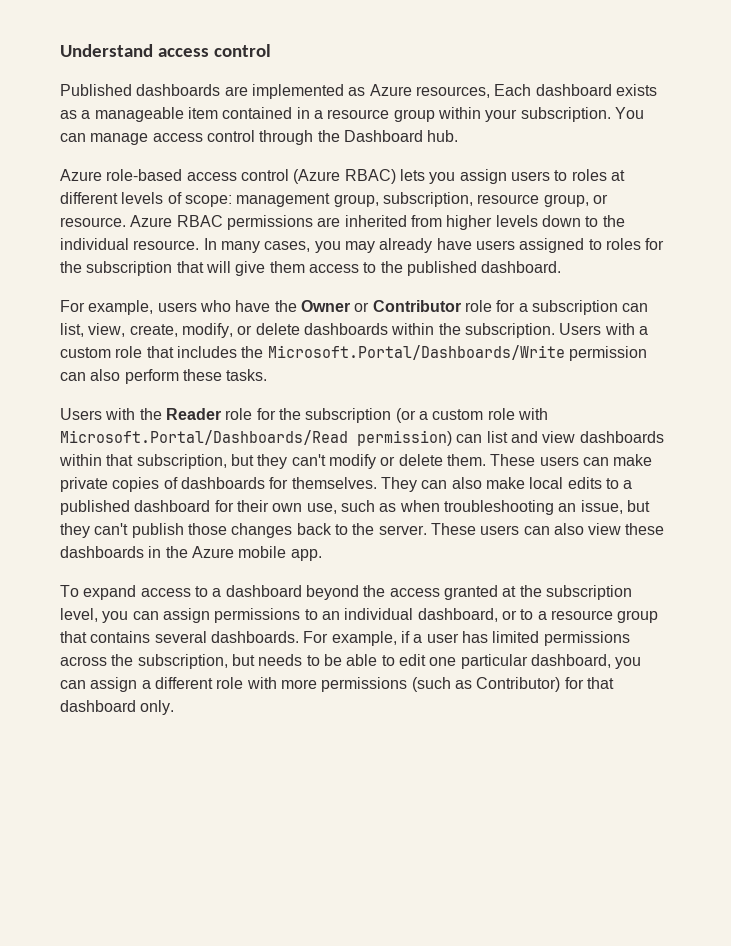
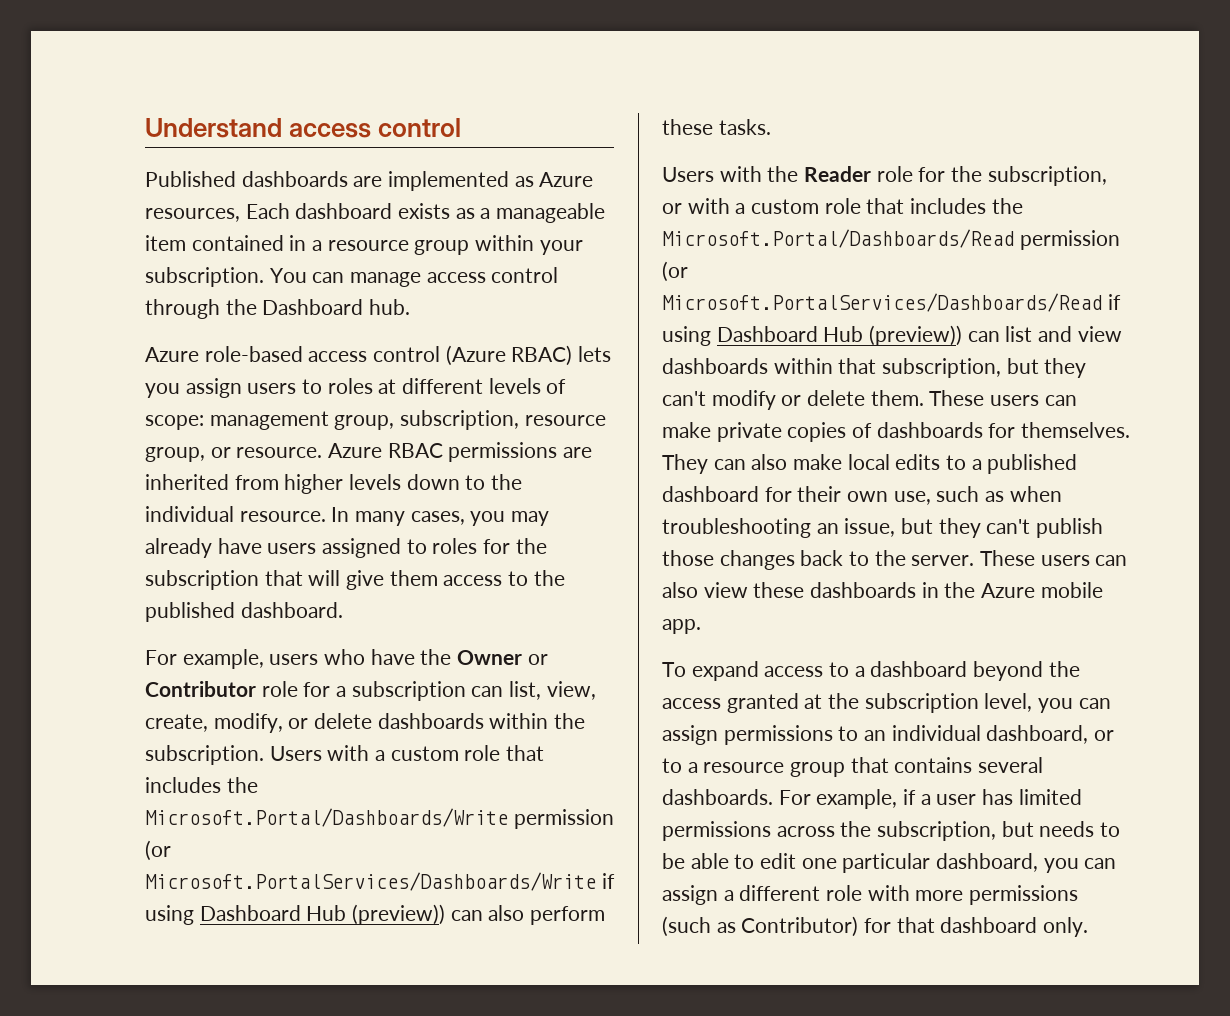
(647, 353) none -> [145,840,171,861] [145,872,615,891] [145,904,446,925] (or Microsoft.PortalServices/Dashboards/Write if using Dashboard Hub (preview))
[305,408,548,423] [60,430,452,446] subscription (or a custom role with Microsoft.Portal/Dashboards/Read permission) -> [987,166,1107,186] [662,198,1023,214] [662,229,1120,250] [662,261,688,282] [662,293,1121,312] [662,325,963,346] subscription, or with a custom role that includes the Microsoft.Portal/Dashboards/Read permission (or Microsoft.PortalServices/Dashboards/Read if using Dashboard Hub (preview))

